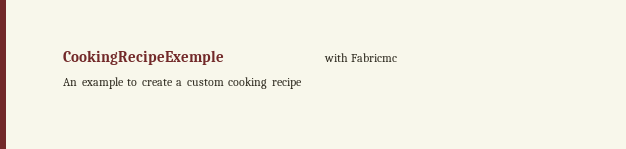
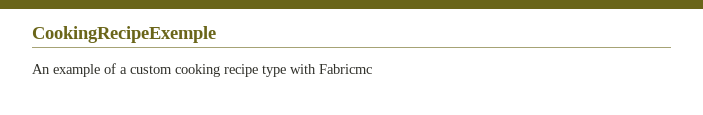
[127,79,173,86] to create -> [104,63,116,74] of
(302, 83) none -> [262,65,286,77] type

